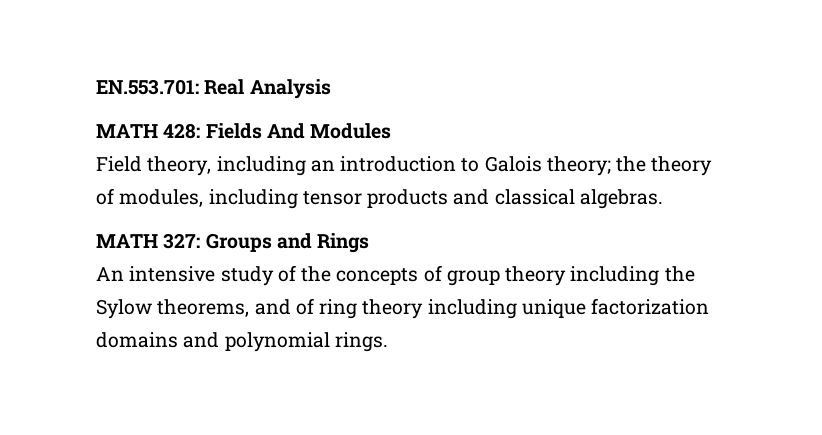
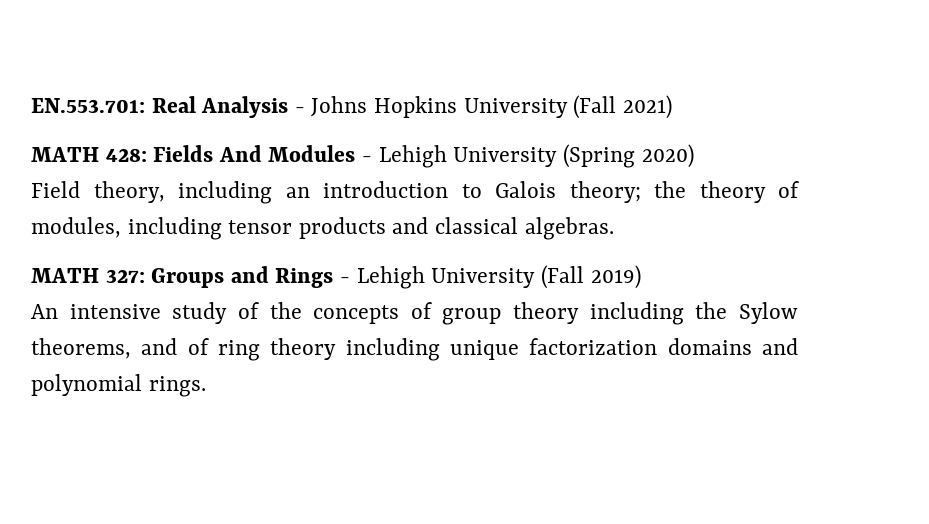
(331, 89) none -> [294,95,672,119] - Johns Hopkins University (Fall 2021)
(392, 131) none -> [362,144,694,168] - Lehigh University (Spring 2020)
(370, 243) none -> [340,265,641,289] - Lehigh University (Fall 2019)

